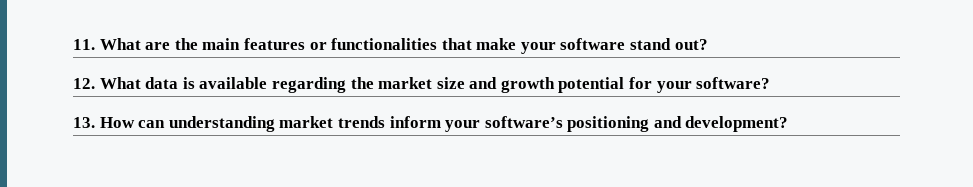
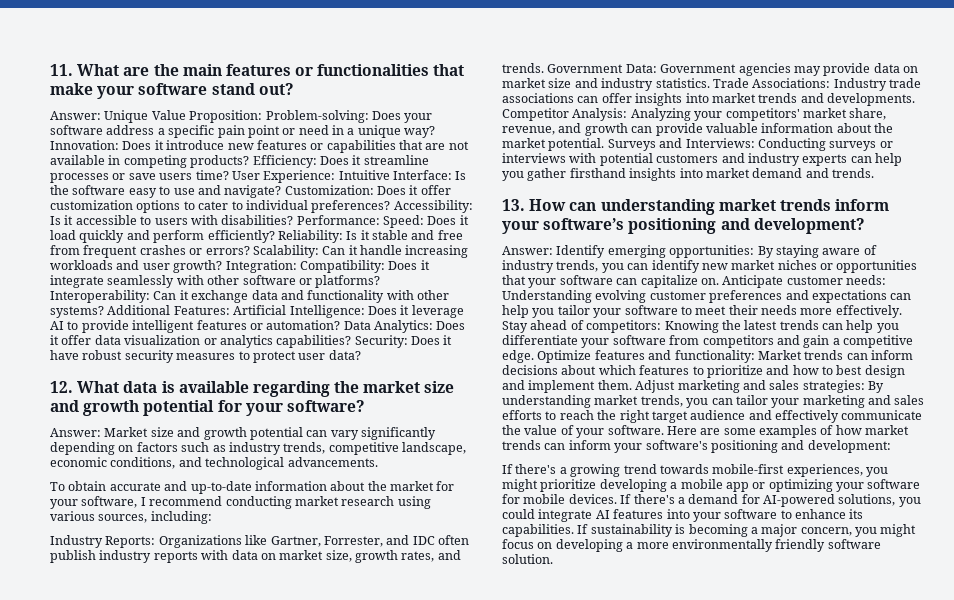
(708, 44) none -> [50,110,433,123] [50,125,436,138] [50,140,469,153] [50,155,429,168] [50,170,467,183] [50,185,451,198] [50,200,473,213] [50,215,469,228] [50,230,463,243] [50,245,469,258] [50,260,430,273] [50,275,381,288] [50,290,449,303] [50,305,464,318] [50,320,466,333] [50,335,453,348] [50,350,361,363] // Answer: Unique Value Proposition: Problem-solving: Does your software address a specific pain point or need in a unique way? Innovation: Does it introduce new features or capabilities that are not available in competing products? Efficiency: Does it streamline processes or save users time? User Experience: Intuitive Interface: Is the software easy to use and navigate? Customization: Does it offer customization options to cater to individual preferences? Accessibility: Is it accessible to users with disabilities? Performance: Speed: Does it load quickly and perform efficiently? Reliability: Is it stable and free from frequent crashes or errors? Scalability: Can it handle increasing workloads and user growth? Integration: Compatibility: Does it integrate seamlessly with other software or platforms? Interoperability: Can it exchange data and functionality with other systems? Additional Features: Artificial Intelligence: Does it leverage AI to provide intelligent features or automation? Data Analytics: Does it offer data visualization or analytics capabilities? Security: Does it have robust security measures to protect user data?
(771, 83) none -> [50,427,436,440] [50,442,466,455] [50,457,378,470] [50,481,455,494] [50,496,431,509] [50,511,212,524] [50,535,469,548] [50,550,461,563] [502,63,918,76] [502,78,921,91] [502,93,915,106] [502,108,887,121] [502,123,893,136] [502,138,893,151] [502,153,902,166] [502,168,874,181] // Answer: Market size and growth potential can vary significantly depending on factors such as industry trends, competitive landscape, economic conditions, and technological advancements. // To obtain accurate and up-to-date information about the market for your software, I recommend conducting market research using various sources, including: // Industry Reports: Organizations like Gartner, Forrester, and IDC often publish industry reports with data on market size, growth rates, and trends. Government Data: Government agencies may provide data on market size and industry statistics. Trade Associations: Industry trade associations can offer insights into market trends and developments. Competitor Analysis: Analyzing your competitors' market share, revenue, and growth can provide valuable information about the market potential. Surveys and Interviews: Conducting surveys or interviews with potential customers and industry experts can help you gather firsthand insights into market demand and trends.
(789, 124) none -> [502,245,877,258] [502,260,918,273] [502,275,886,288] [502,290,912,303] [502,305,902,318] [502,320,899,333] [502,335,913,348] [502,350,913,363] [502,365,905,378] [502,380,884,393] [502,395,925,408] [502,410,923,423] [502,425,910,438] [502,440,891,453] [502,464,888,477] [502,479,921,492] [502,494,921,507] [502,509,864,522] [502,524,917,537] [502,539,881,552] [502,554,553,564] // Answer: Identify emerging opportunities: By staying aware of industry trends, you can identify new market niches or opportunities that your software can capitalize on. Anticipate customer needs: Understanding evolving customer preferences and expectations can help you tailor your software to meet their needs more effectively. Stay ahead of competitors: Knowing the latest trends can help you differentiate your software from competitors and gain a competitive edge. Optimize features and functionality: Market trends can inform decisions about which features to prioritize and how to best design and implement them. Adjust marketing and sales strategies: By understanding market trends, you can tailor your marketing and sales efforts to reach the right target audience and effectively communicate the value of your software. Here are some examples of how market trends can inform your software's positioning and development: // If there's a growing trend towards mobile-first experiences, you might prioritize developing a mobile app or optimizing your software for mobile devices. If there's a demand for AI-powered solutions, you could integrate AI features into your software to enhance its capabilities. If sustainability is becoming a major concern, you might focus on developing a more environmentally friendly software solution.

